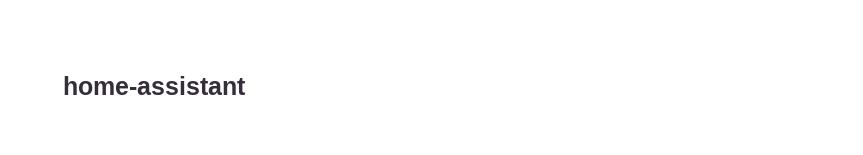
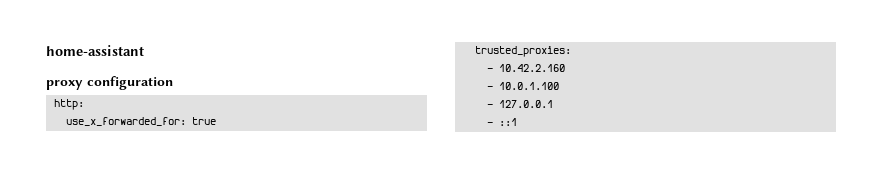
(246, 85) none -> [46,76,173,90] [53,99,84,110] [65,117,216,126] [474,46,571,57] [486,64,565,72] [486,82,559,90] [486,100,553,108] [486,118,517,126] // proxy configuration // http: // use_x_forwarded_for: true // trusted_proxies: // - 10.42.2.160 // - 10.0.1.100 // - 127.0.0.1 // - ::1

